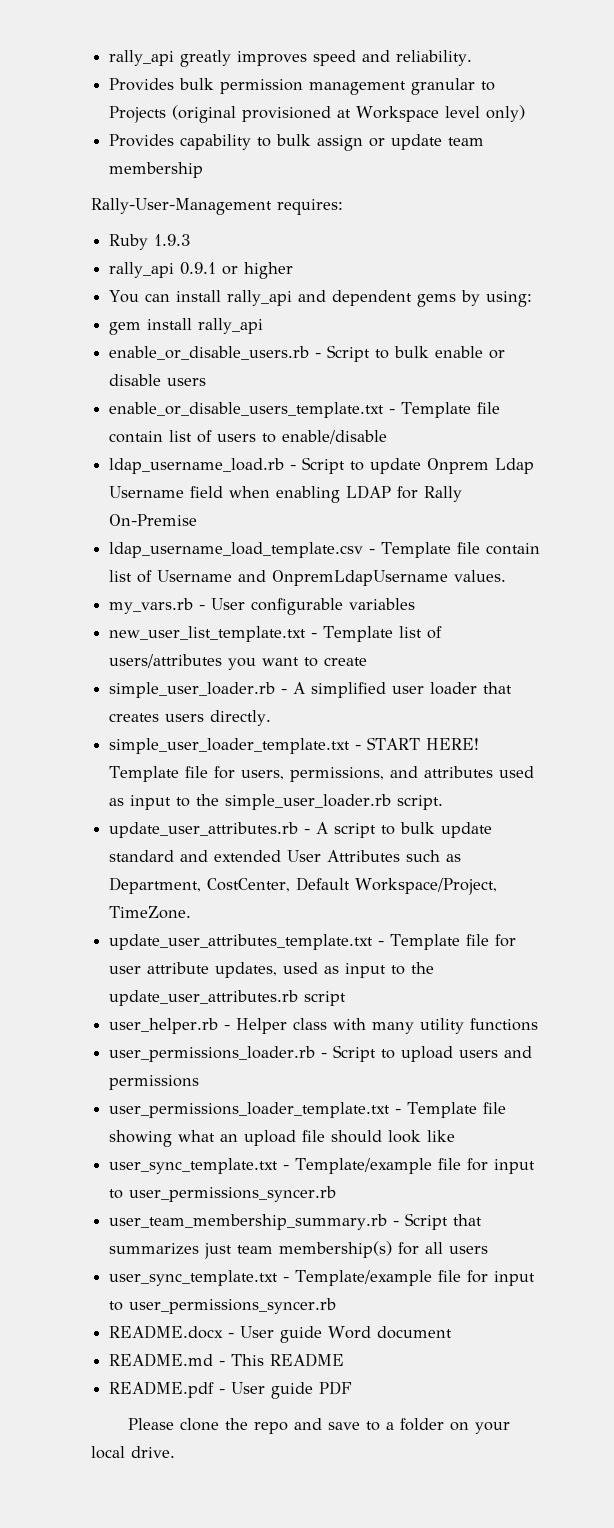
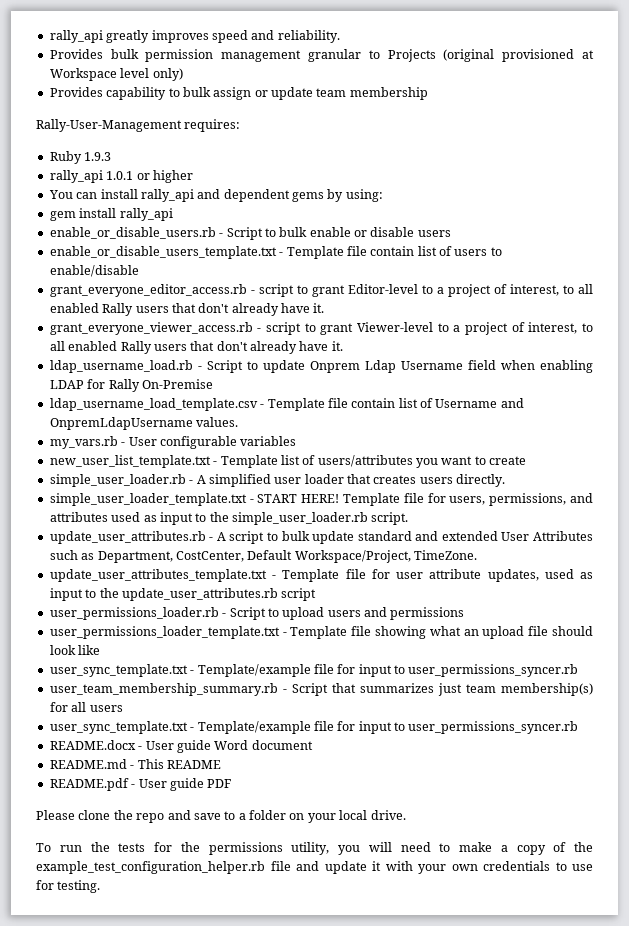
[180,262,217,275] 0.9.1 -> [106,171,134,180] 1.0.1
(388, 437) none -> [49,284,593,297] [49,303,325,316] [49,322,594,335] [49,341,343,354] // grant_everyone_editor_access.rb - script to grant Editor-level to a project of interest, to all enabled Rally users that don't already have it. // grant_everyone_viewer_access.rb - script to grant Viewer-level to a project of interest, to all enabled Rally users that don't already have it.
[109,1018,539,1034] // user_helper.rb - Helper class with many utility functions -> (317, 594) none
(175, 1452) none -> [36,842,593,855] [36,861,593,874] [36,880,101,893] // To run the tests for the permissions utility, you will need to make a copy of the example_test_configuration_helper.rb file and update it with your own credentials to use for testing.

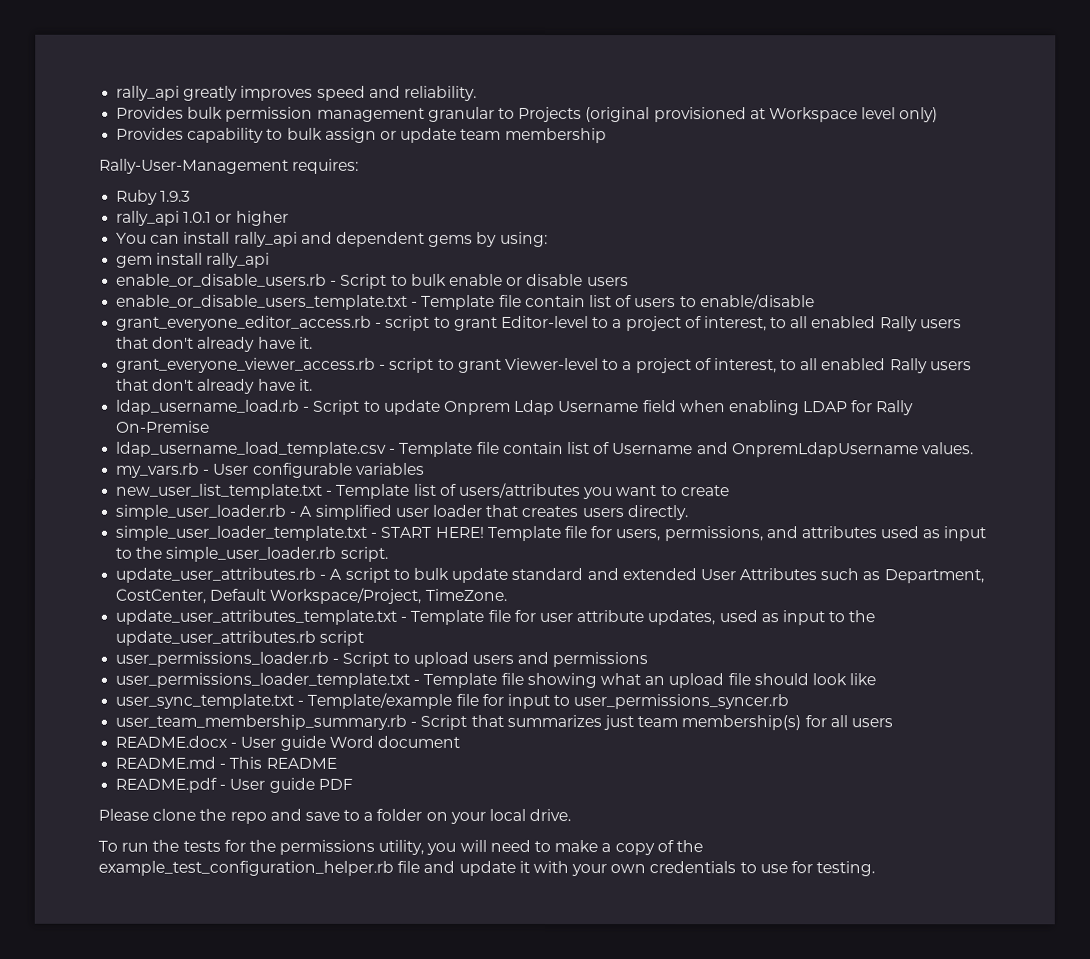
[49,721,579,734] // user_sync_template.txt - Template/example file for input to user_permissions_syncer.rb -> (893, 723) none

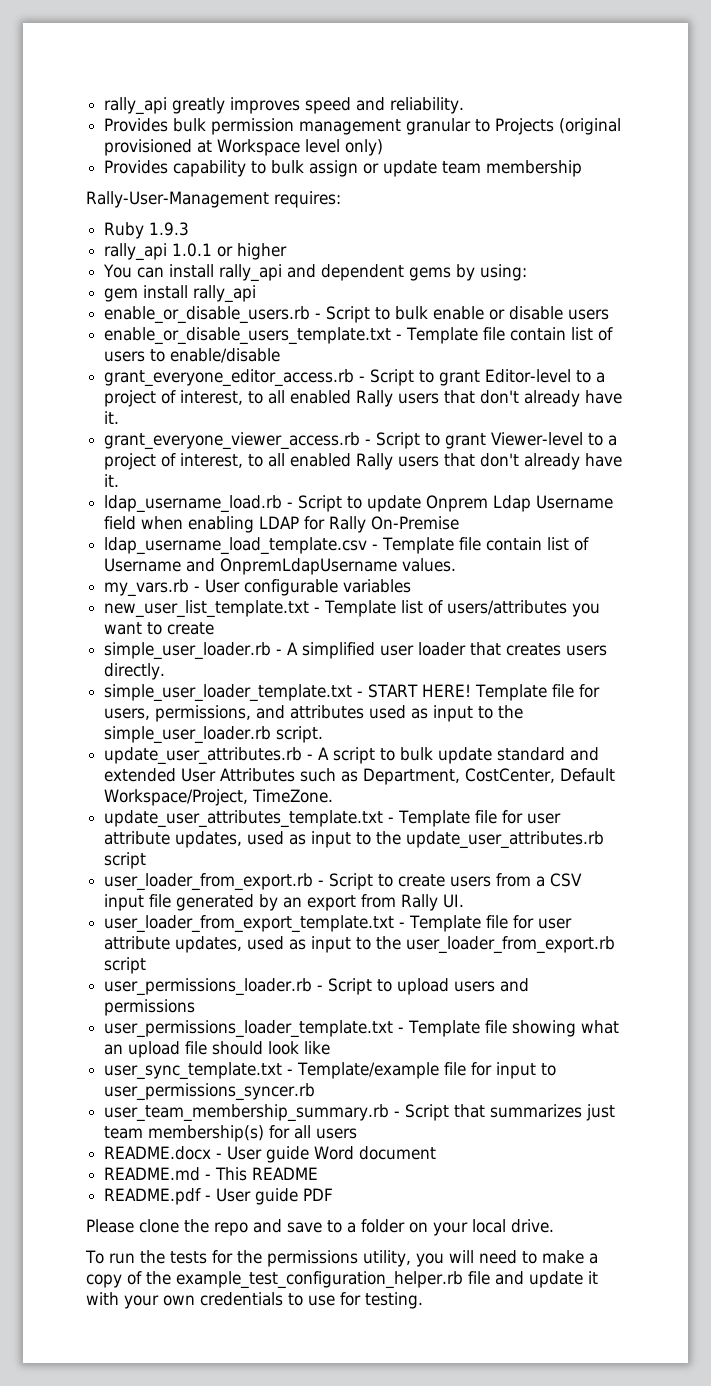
[385,315,431,331] script -> [370,369,415,386] Script
[389,357,435,373] script -> [376,432,421,449] Script
(365, 638) none -> [104,873,583,891] [104,894,465,911] [104,915,573,933] [104,936,616,954] [104,957,147,974] // user_loader_from_export.rb - Script to create users from a CSV input file generated by an export from Rally UI. // user_loader_from_export_template.txt - Template file for user attribute updates, used as input to the user_loader_from_export.rb script

